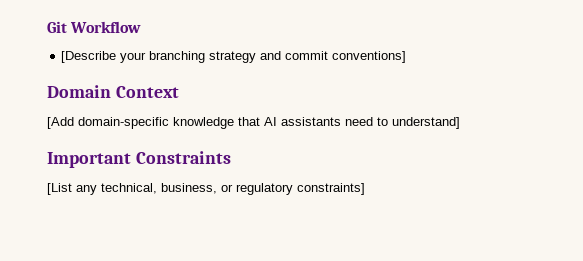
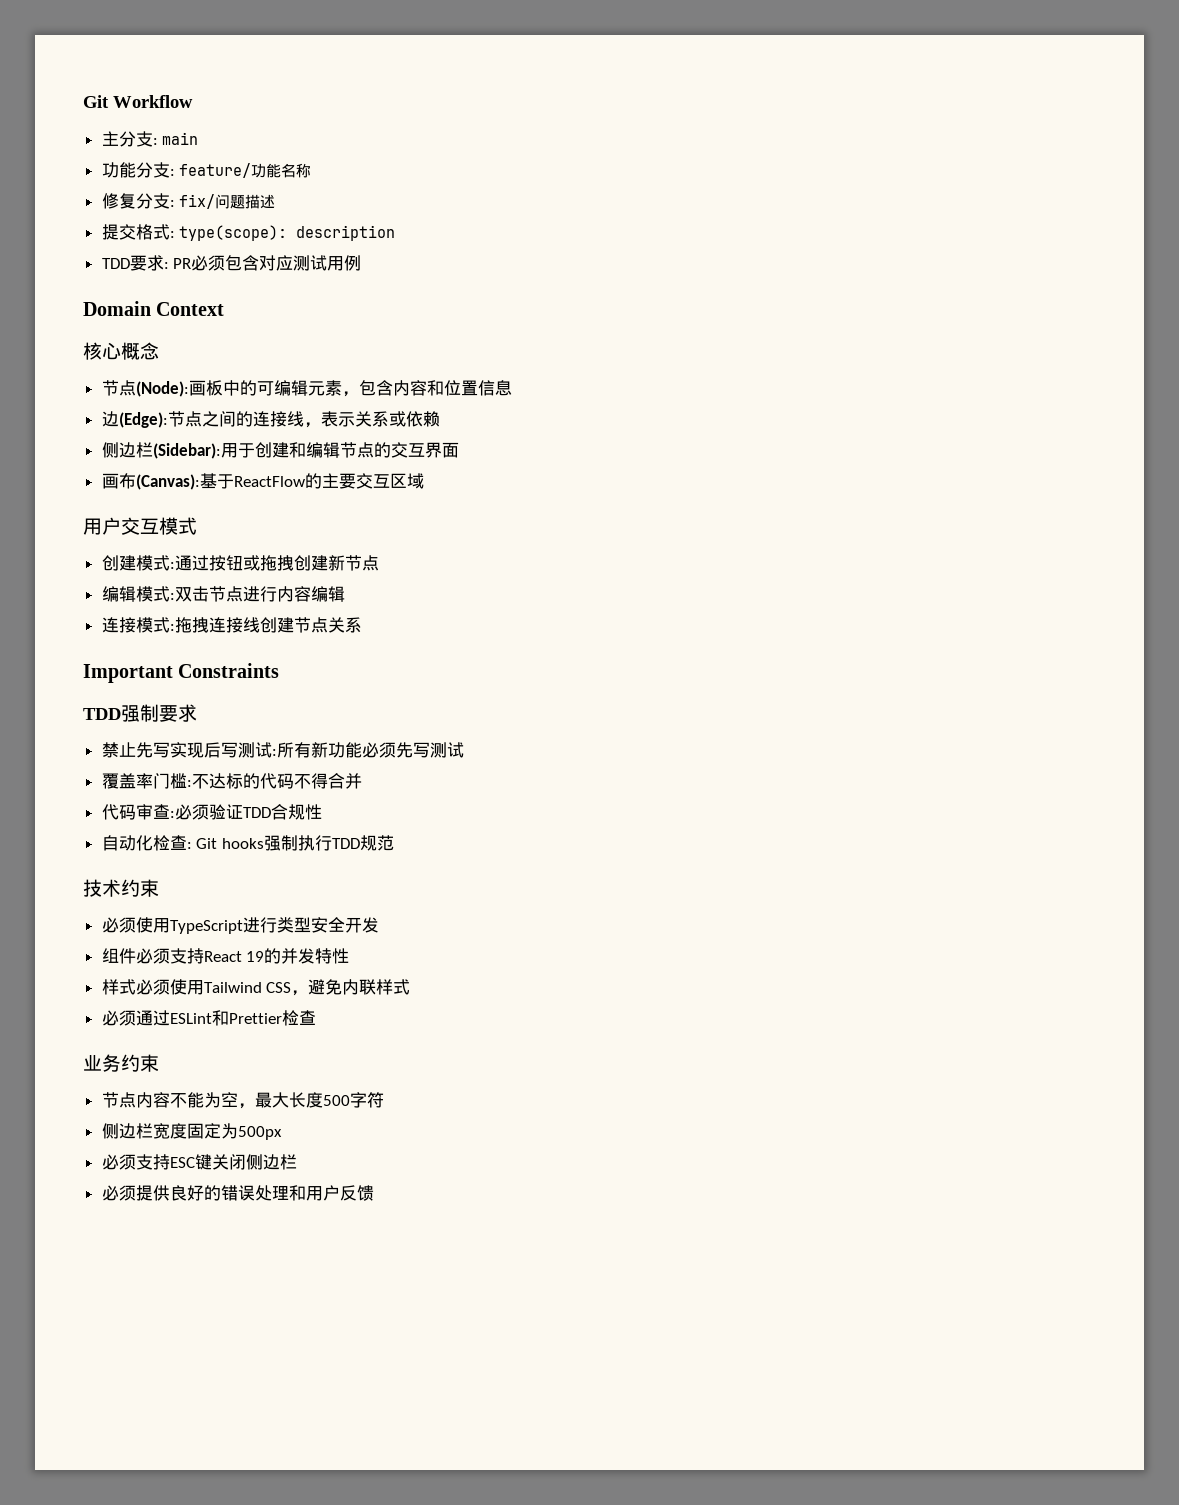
[61,51,407,63] [47,85,179,98] [47,117,460,129] [47,151,231,168] [47,183,365,195] [Describe your branching strategy and commit conventions] // Domain Context // [Add domain-specific knowledge that AI assistants need to understand] // Important Constraints // [List any technical, business, or regulatory constraints] -> [101,131,199,147] [101,162,312,178] [101,193,276,209] [101,224,396,241] [101,255,362,271] [83,301,225,316] [83,342,159,360] [101,380,512,397] [101,411,440,428] [101,442,459,459] [101,473,424,490] [83,517,197,535] [101,555,379,571] [101,586,345,602] [101,617,362,633] [83,663,280,683] [83,704,197,722] [101,742,464,758] [101,773,362,789] [101,804,322,820] [101,835,394,851] [83,879,159,897] [101,917,379,934] [101,948,350,964] [101,979,411,996] [101,1010,316,1026] [83,1054,159,1072] [101,1092,384,1109] [101,1123,282,1140] [101,1154,297,1170] [101,1185,374,1201] 主分支: main // 功能分支: feature/功能名称 // 修复分支: fix/问题描述 // 提交格式: type(scope): description // TDD要求: PR必须包含对应测试用例 // Domain Context // 核心概念 // 节点(Node):画板中的可编辑元素，包含内容和位置信息 // 边(Edge):节点之间的连接线，表示关系或依赖 // 侧边栏(Sidebar):用于创建和编辑节点的交互界面 // 画布(Canvas):基于ReactFlow的主要交互区域 // 用户交互模式 // 创建模式:通过按钮或拖拽创建新节点 // 编辑模式:双击节点进行内容编辑 // 连接模式:拖拽连接线创建节点关系 // Important Constraints // TDD强制要求 // 禁止先写实现后写测试:所有新功能必须先写测试 // 覆盖率门槛:不达标的代码不得合并 // 代码审查:必须验证TDD合规性 // 自动化检查: Git hooks强制执行TDD规范 // 技术约束 // 必须使用TypeScript进行类型安全开发 // 组件必须支持React 19的并发特性 // 样式必须使用Tailwind CSS，避免内联样式 // 必须通过ESLint和Prettier检查 // 业务约束 // 节点内容不能为空，最大长度500字符 // 侧边栏宽度固定为500px // 必须支持ESC键关闭侧边栏 // 必须提供良好的错误处理和用户反馈

